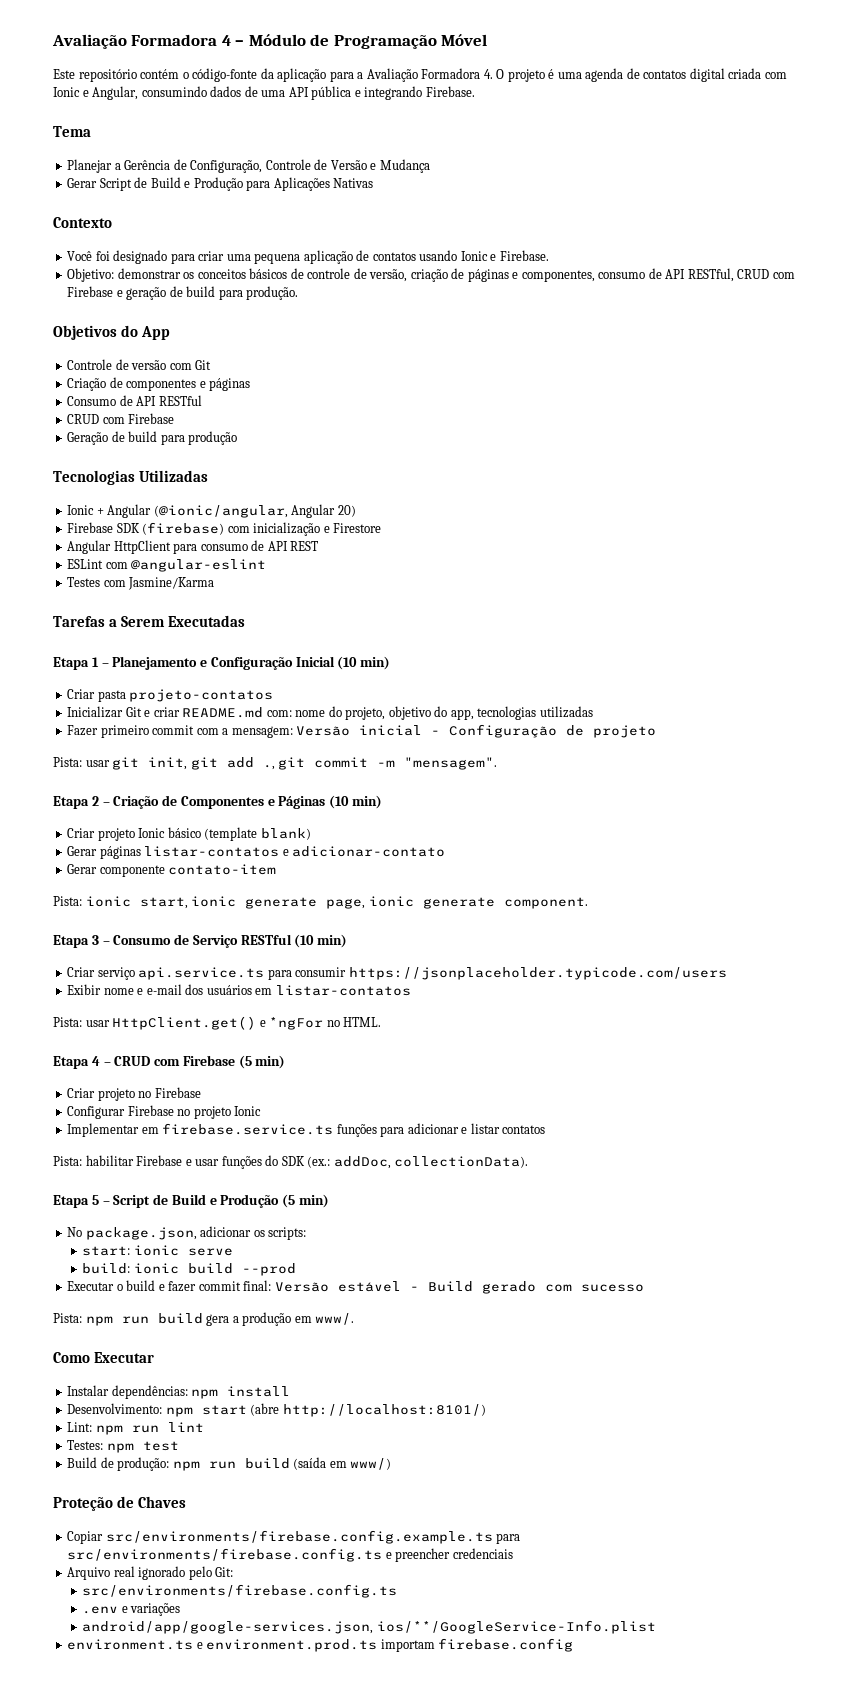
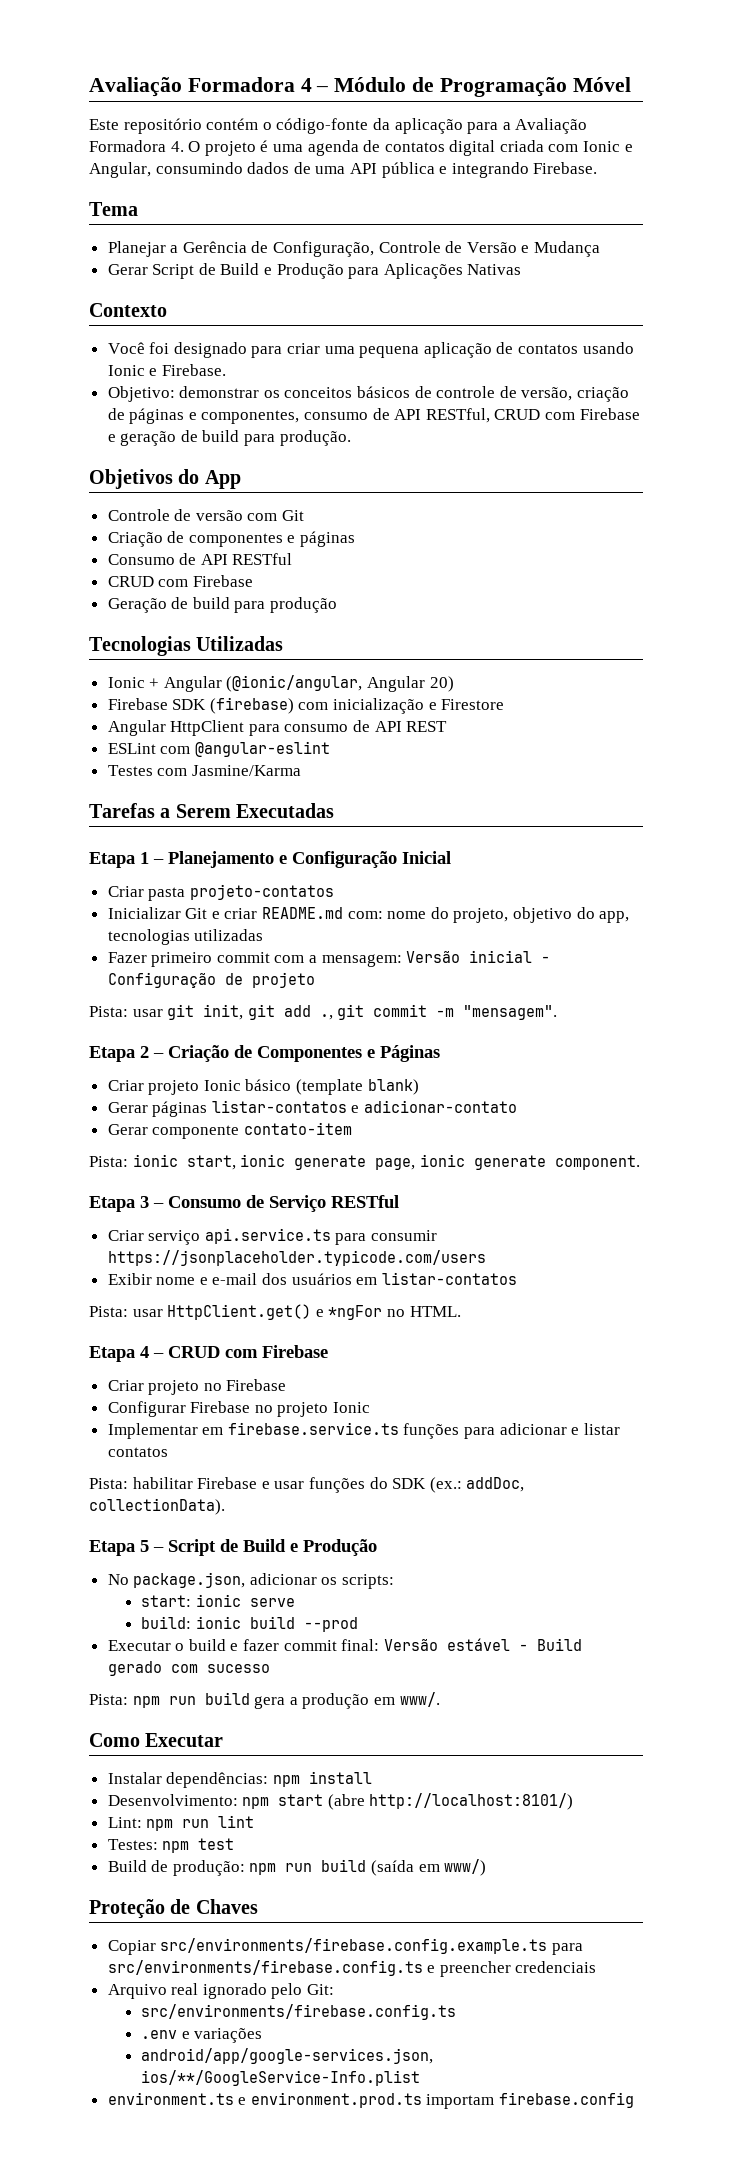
[337,656,391,670] (10 min) -> (451, 857) none
[329,795,383,809] (10 min) -> (440, 1053) none
[294,934,348,948] (10 min) -> (399, 1201) none
[238,1055,286,1069] (5 min) -> (328, 1351) none
[282,1194,330,1208] (5 min) -> (377, 1547) none

